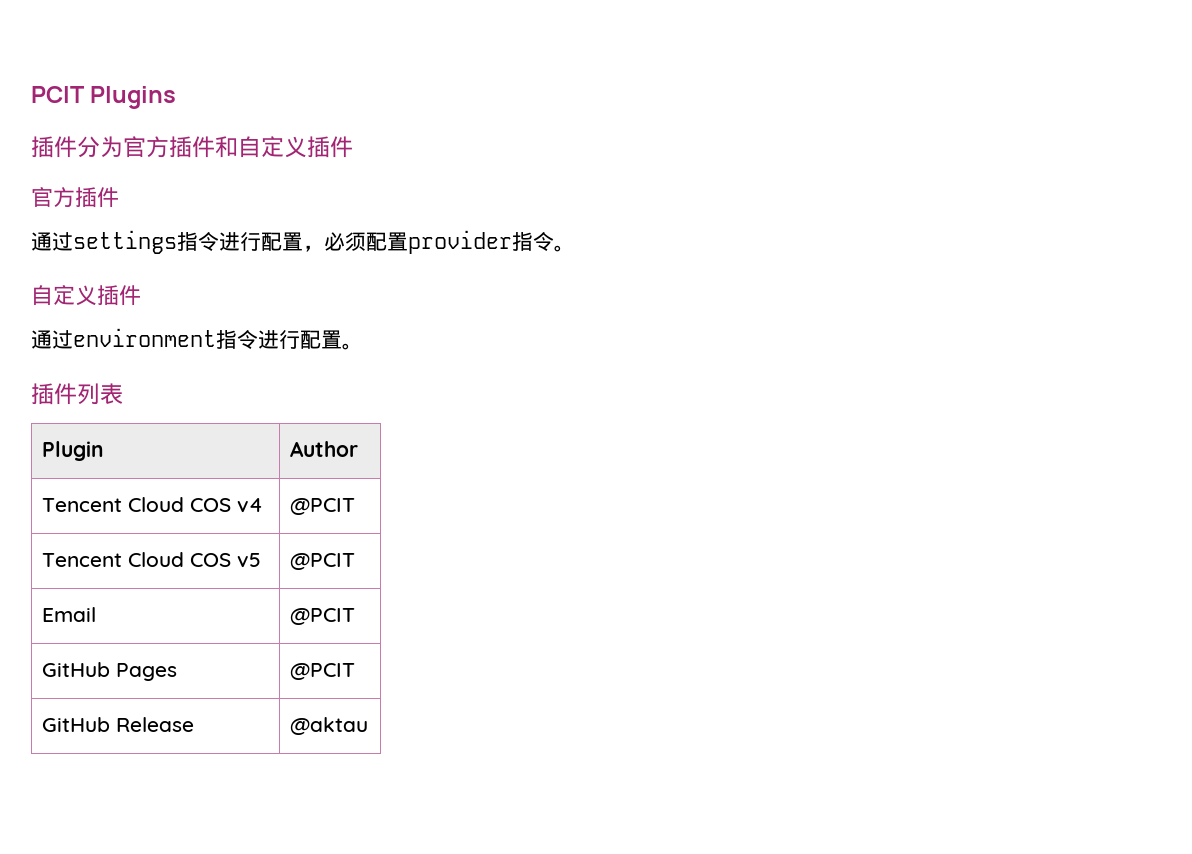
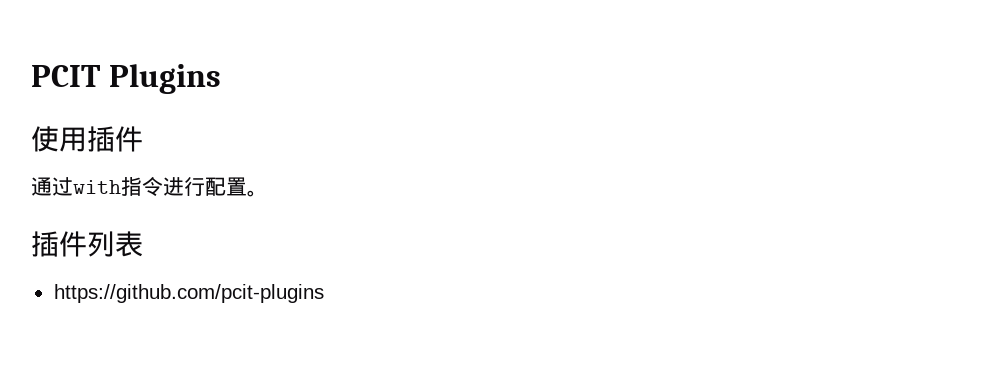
[31,136,353,158] [31,187,119,208] [31,230,575,254] [31,285,141,306] [31,328,216,349] 插件分为官方插件和自定义插件 // 官方插件 // 通过settings指令进行配置，必须配置provider指令。 // 自定义插件 // 通过environment -> [31,126,143,152] [31,177,121,196] 使用插件 // 通过with
[42,441,105,461] [290,441,359,457] [42,497,264,513] [290,498,356,515] [42,552,262,568] [290,553,356,570] [42,607,97,622] [290,608,356,625] [42,662,178,681] [290,663,356,680] [42,717,195,732] [290,717,369,735] // Plugin | Author // Tencent Cloud COS v4 | @PCIT // Tencent Cloud COS v5 | @PCIT // Email | @PCIT // GitHub Pages | @PCIT // GitHub Release | @aktau -> [53,284,324,303] // https://github.com/pcit-plugins

